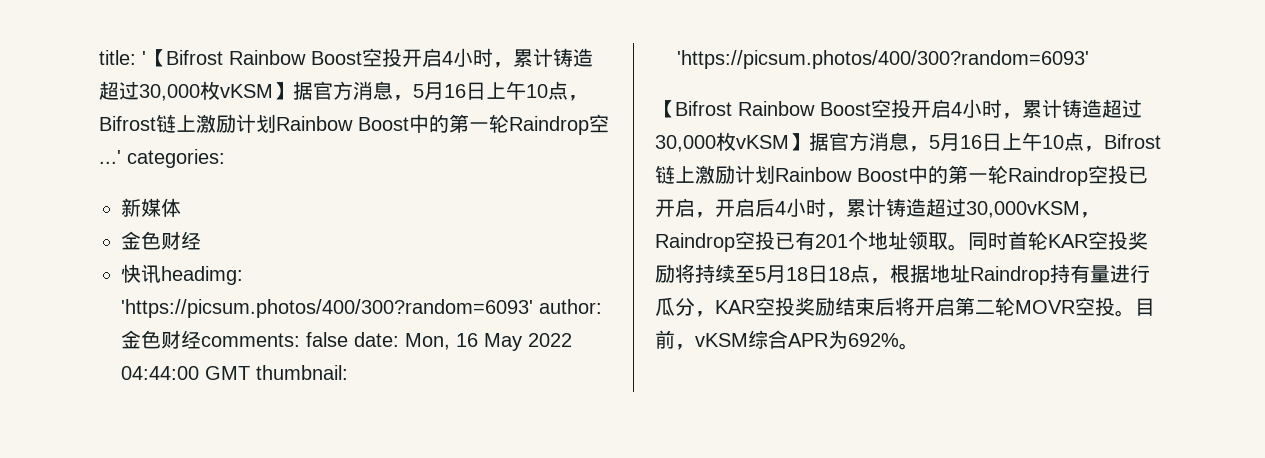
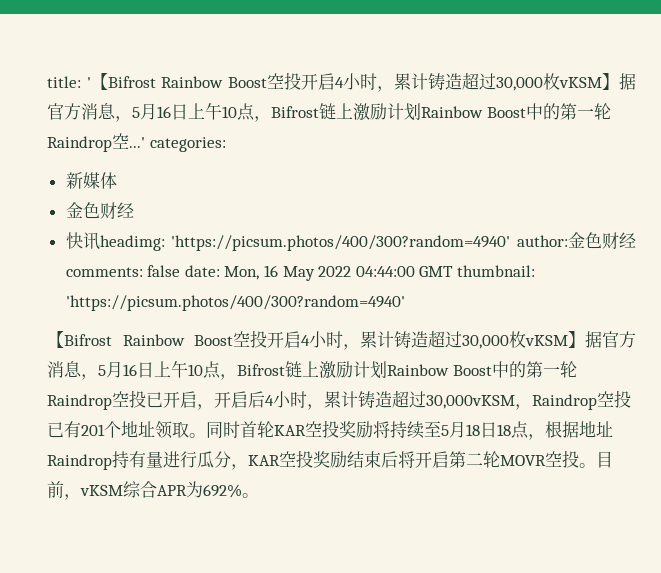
[121,299,533,318] 'https://picsum.photos/400/300?random=6093' -> [171,235,511,251] 'https://picsum.photos/400/300?random=4940'
[677,50,1089,69] 'https://picsum.photos/400/300?random=6093' -> [65,295,405,311] 'https://picsum.photos/400/300?random=4940'

